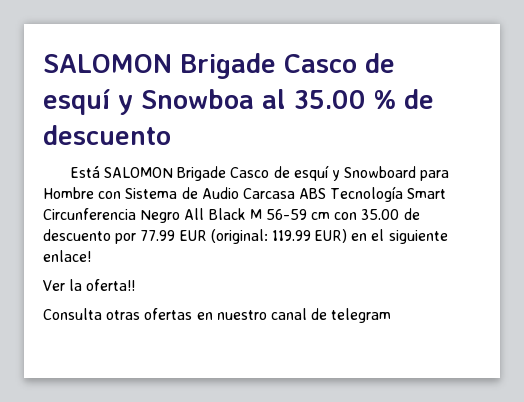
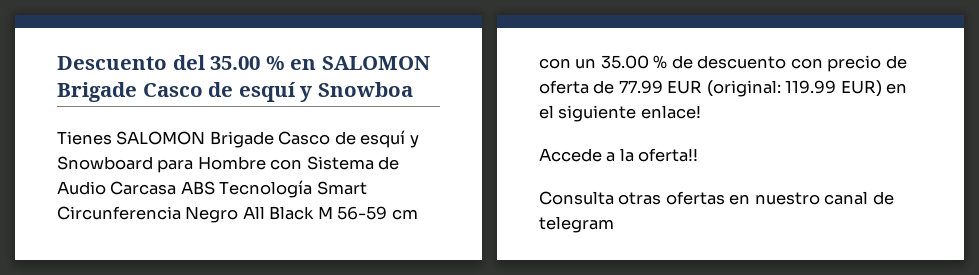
(43, 63) none -> [57,55,317,70] Descuento del 35.00 % en
[262,89,434,109] [43,125,171,145] [70,166,100,178] al 35.00 % de descuento // Está -> [57,131,112,145] // Tienes
[361,208,420,220] [43,229,137,244] 35.00 de descuento por -> [575,55,907,72] [539,80,615,94] un 35.00 % de descuento con precio de oferta de
[43,280,65,291] Ver -> [539,148,616,162] Accede a

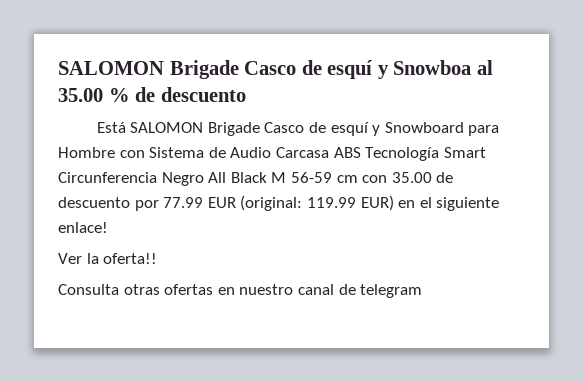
[57,55,317,70] Descuento del 35.00 % en -> (58, 68) none
[57,131,112,145] // Tienes -> [476,60,493,75] [58,87,246,102] [96,122,126,133] al 35.00 % de descuento // Está
[575,55,907,72] [539,80,615,94] un 35.00 % de descuento con precio de oferta de -> [391,172,454,183] [58,197,159,211] 35.00 de descuento por
[539,148,616,162] Accede a -> [58,253,82,264] Ver

